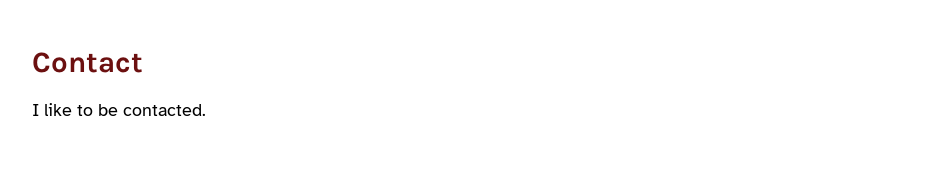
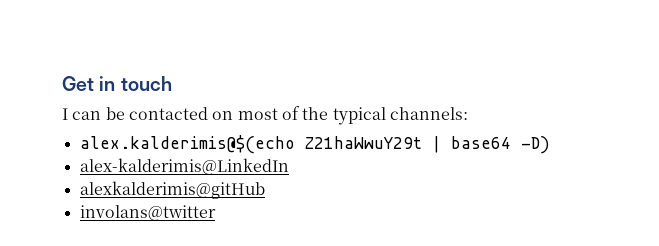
[32,52,143,73] [32,103,206,116] Contact // I like to be contacted. -> [62,76,172,91] [62,106,468,125] [79,135,550,154] [79,158,289,175] [79,181,265,199] [79,205,216,221] Get in touch // I can be contacted on most of the typical channels: // alex.kalderimis@$(echo Z21haWwuY29t | base64 -D) // alex-kalderimis@LinkedIn // alexkalderimis@gitHub // involans@twitter

